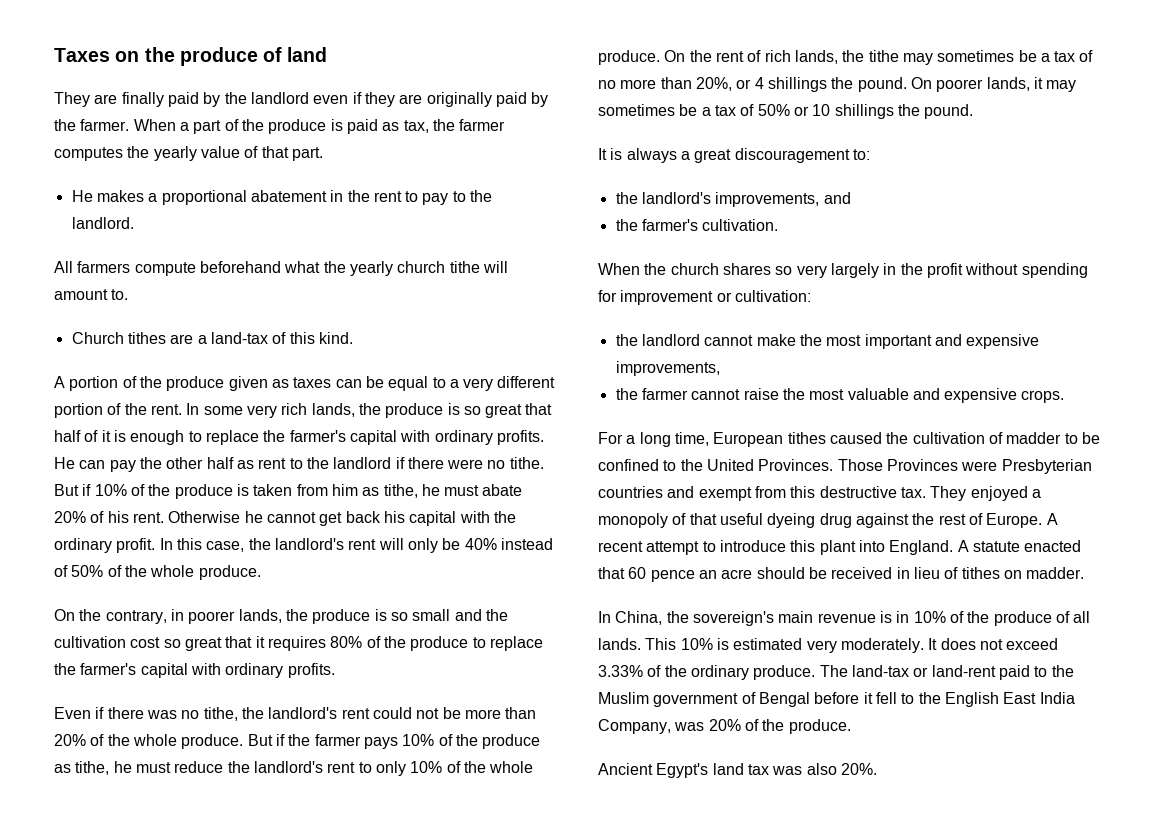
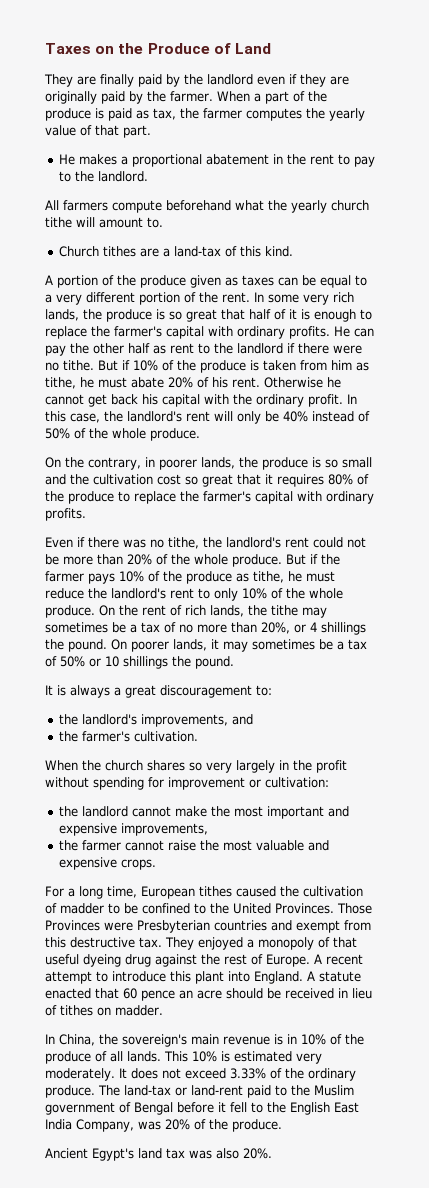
[179,47,328,66] produce of land -> [147,43,271,54] Produce of Land

